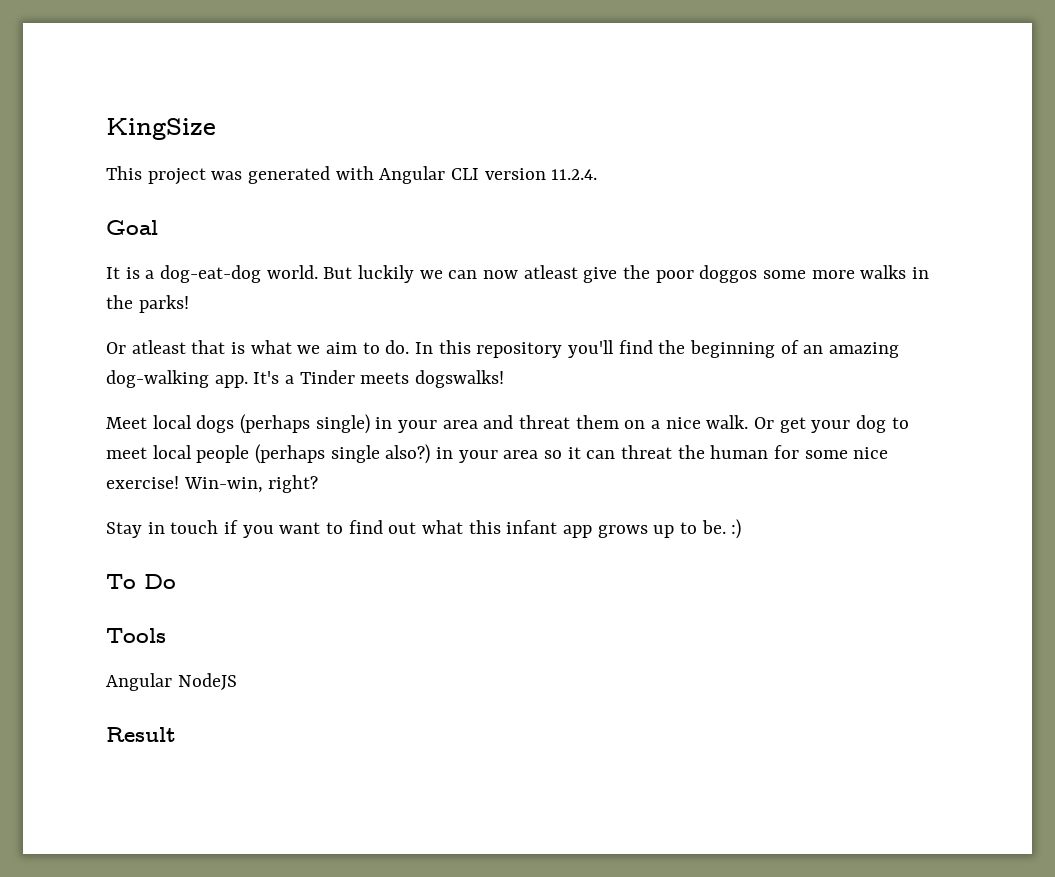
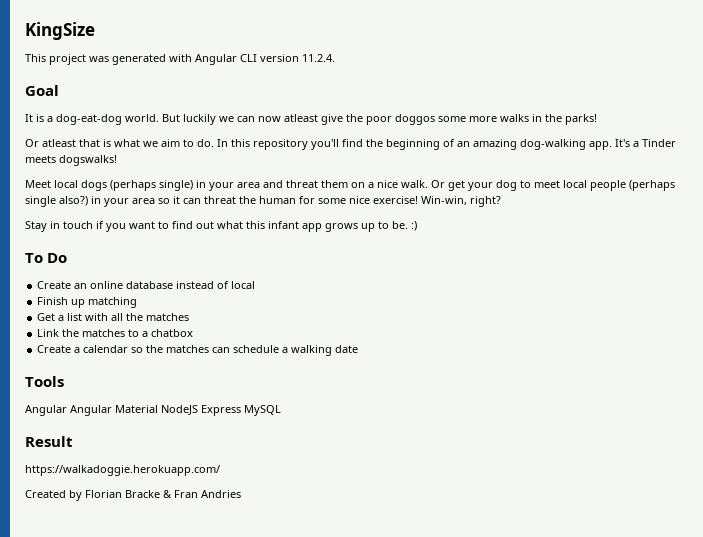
(176, 581) none -> [37,281,256,289] [37,297,138,308] [37,313,190,321] [37,329,194,337] [37,345,359,356] // Create an online database instead of local // Finish up matching // Get a list with all the matches // Link the matches to a chatbox // Create a calendar so the matches can schedule a walking date
(172, 682) none -> [70,405,158,416] Angular Material
(237, 681) none -> [201,405,281,416] Express MySQL
(176, 734) none -> [25,465,220,476] [25,490,241,501] // https://walkadoggie.herokuapp.com/ // Created by Florian Bracke & Fran Andries

